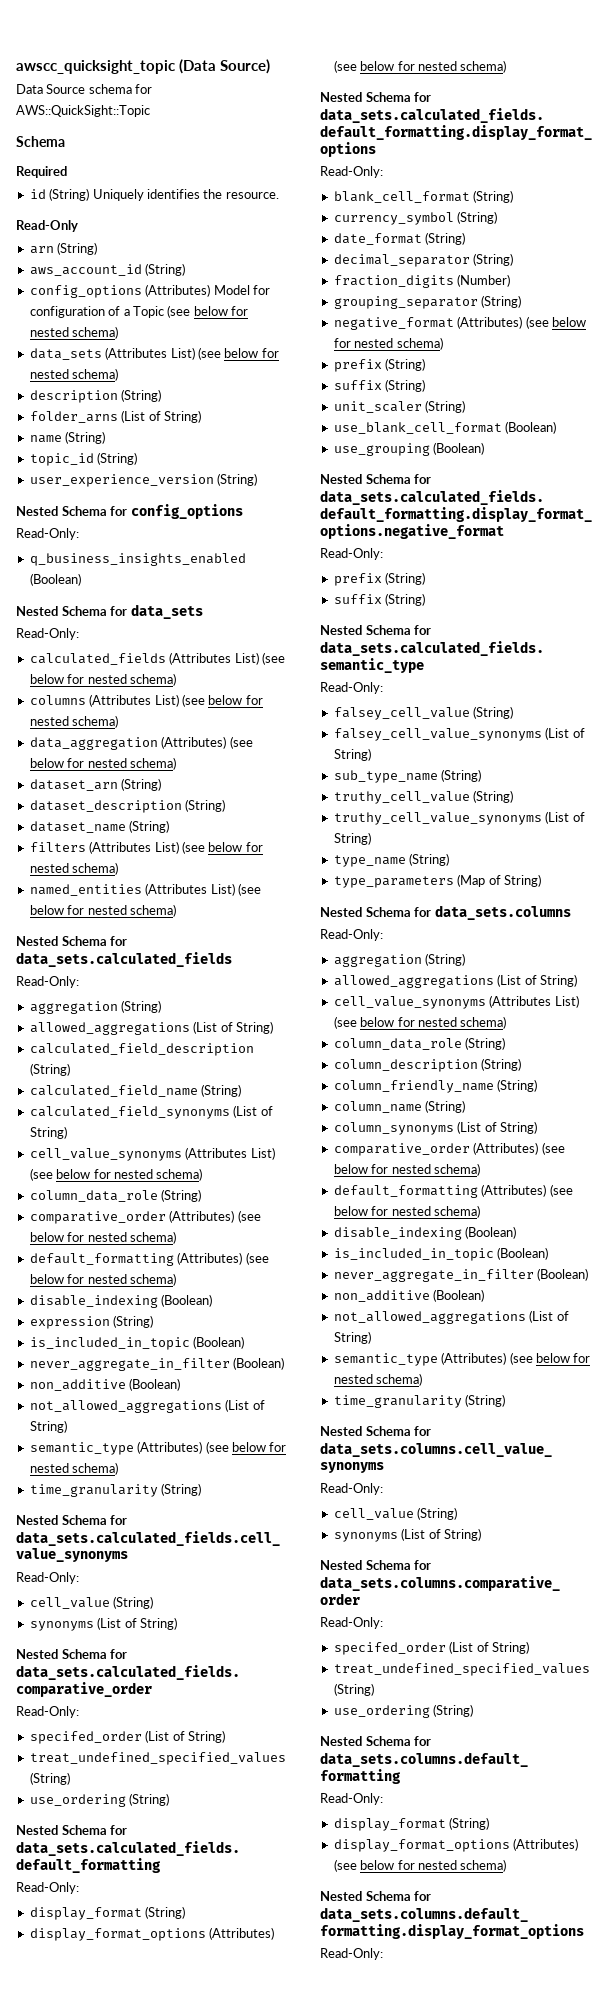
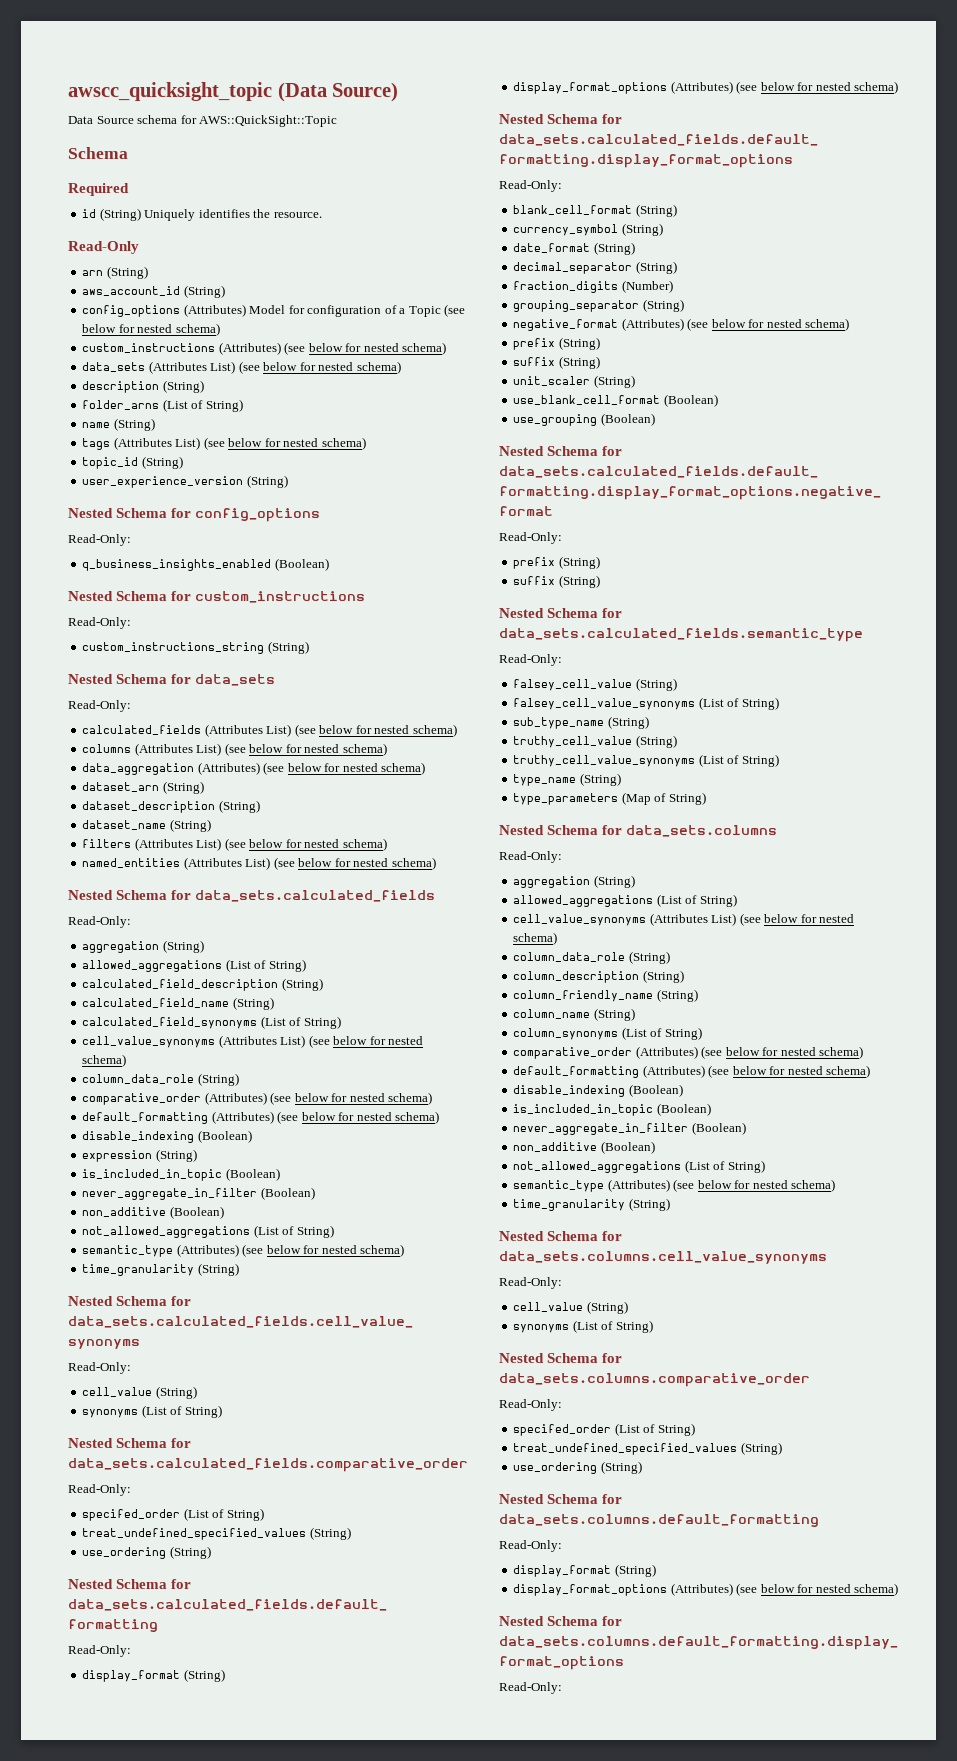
(119, 332) none -> [82,342,447,355] // custom_instructions (Attributes) (see below for nested schema)
(106, 437) none -> [82,437,366,450] // tags (Attributes List) (see below for nested schema)
(81, 579) none -> [68,591,366,603] [68,617,131,629] [82,641,309,654] // Nested Schema for custom_instructions // Read-Only: // custom_instructions_string (String)

